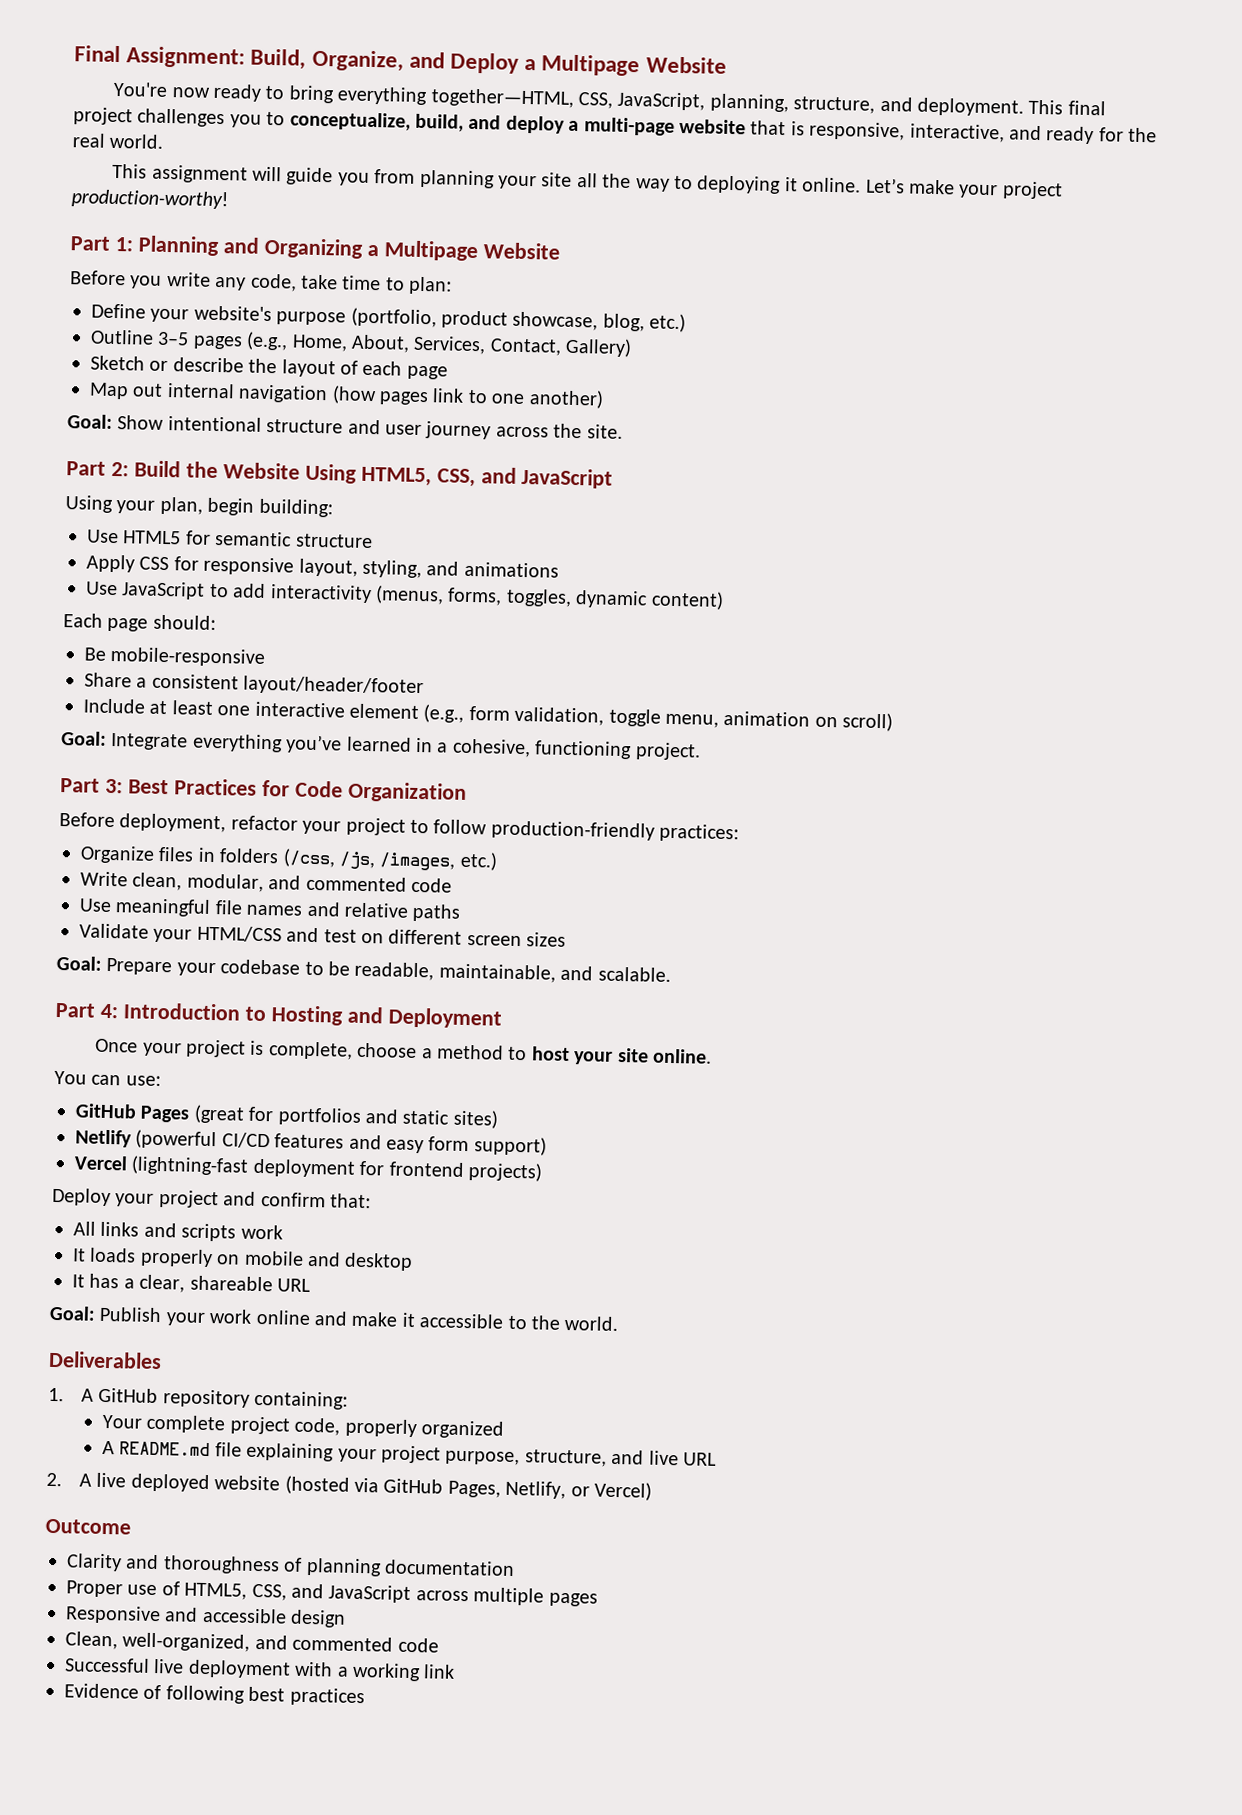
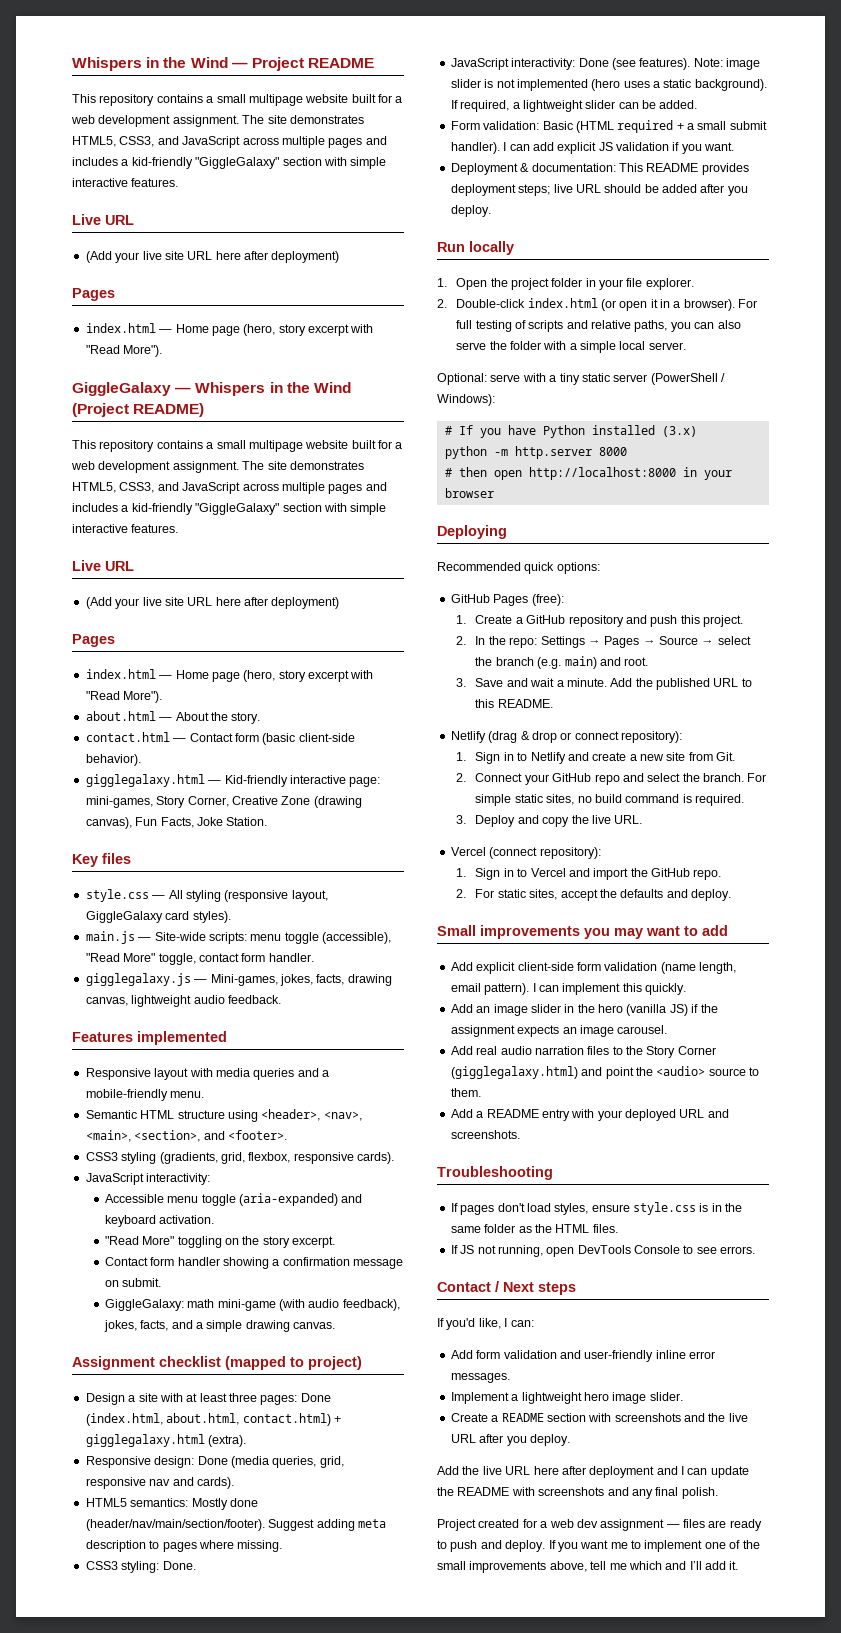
[74,45,727,77] [113,81,1106,117] [73,107,1158,145] [72,133,165,149] [112,163,1063,200] [71,189,229,210] [70,235,560,262] [70,270,453,295] [91,303,687,333] [90,329,633,358] [90,355,448,380] [89,382,604,409] [67,414,623,440] [66,460,614,489] [65,495,333,518] [87,529,373,549] [86,554,559,579] [86,581,724,610] [63,613,216,632] [84,646,266,668] [84,672,425,697] [83,698,894,732] [61,731,701,761] [60,778,467,803] [59,812,740,843] [80,845,498,871] [80,871,452,893] [79,898,462,922] [79,923,567,947] [56,955,671,983] [55,1002,502,1029] [95,1038,712,1065] [54,1070,161,1087] [75,1103,499,1129] [75,1129,547,1156] [74,1155,542,1182] [52,1187,371,1209] [73,1221,283,1242] [72,1247,414,1272] [72,1273,311,1293] [49,1305,619,1332] [48,1350,162,1370] [48,1387,349,1410] [101,1414,504,1439] [101,1440,717,1467] [46,1472,652,1501] [45,1518,131,1535] [66,1553,515,1577] [66,1580,598,1607] [65,1605,347,1628] [65,1631,439,1653] [64,1657,456,1682] [64,1683,365,1707] Final Assignment: Build, Organize, and Deploy a Multipage Website // You're now ready to bring everything together—HTML, CSS, JavaScript, planning, structure, and deployment. This final project challenges you to conceptualize, build, and deploy a multi-page website that is responsive, interactive, and ready for the real world. // This assignment will guide you from planning your site all the way to deploying it online. Let’s make your project production-worthy! // Part 1: Planning and Organizing a Multipage Website // Before you write any code, take time to plan: // Define your website's purpose (portfolio, product showcase, blog, etc.) // Outline 3–5 pages (e.g., Home, About, Services, Contact, Gallery) // Sketch or describe the layout of each page // Map out internal navigation (how pages link to one another) // Goal: Show intentional structure and user journey across the site. // Part 2: Build the Website Using HTML5, CSS, and JavaScript // Using your plan, begin building: // Use HTML5 for semantic structure // Apply CSS for responsive layout, styling, and animations // Use JavaScript to add interactivity (menus, forms, toggles, dynamic content) // Each page should: // Be mobile-responsive // Share a consistent layout/header/footer // Include at least one interactive element (e.g., form validation, toggle menu, animation on scroll) // Goal: Integrate everything you’ve learned in a cohesive, functioning project. // Part 3: Best Practices for Code Organization // Before deployment, refactor your project to follow production-friendly practices: // Organize files in folders (/css, /js, /images, etc.) // Write clean, modular, and commented code // Use meaningful file names and relative paths // Validate your HTML/CSS and test on different screen sizes // Goal: Prepare your codebase to be readable, maintainable, and scalable. // Part 4: Introduction to Hosting and Deployment // Once your project is complete, choose a method to host your site online. // You can use: // GitHub Pages (great for portfolios and static sites) // Netlify (powerful CI/CD features and easy form support) // Vercel (lightning-fast deployment for frontend projects) // Deploy your project and confirm that: // All links and scripts work // It loads properly on mobile and desktop // It has a clear, shareable URL // Goal: Publish your work online and make it accessible to the world. // Deliverables // 1. A GitHub repository containing: // Your complete project code, properly organized // A README.md file explaining your project purpose, structure, and live URL // 2. A live deployed website (hosted via GitHub Pages, Netlify, or Vercel) // Outcome // Clarity and thoroughness of planning documentation // Proper use of HTML5, CSS, and JavaScript across multiple pages // Responsive and accessible design // Clean, well-organized, and commented code // Successful live deployment with a working link // Evidence of following best practices -> [72,57,375,71] [72,94,403,106] [71,115,364,127] [72,136,387,148] [72,157,387,169] [72,178,179,187] [72,214,134,225] [85,251,340,263] [72,288,115,301] [85,323,374,336] [85,345,163,357] [72,382,351,396] [72,403,205,417] [72,440,403,452] [71,461,364,473] [72,482,387,494] [72,503,387,515] [72,524,179,533] [72,560,134,571] [85,597,340,609] [72,634,115,647] [85,669,374,682] [85,691,163,703] [85,711,261,724] [85,732,355,745] [85,754,141,766] [85,774,381,787] [85,796,362,808] [85,817,268,829] [72,853,131,867] [85,889,328,902] [85,911,231,923] [85,931,391,944] [85,953,314,965] [85,973,392,986] [85,995,281,1007] [72,1031,227,1045] [85,1068,329,1080] [85,1089,205,1101] [85,1109,362,1122] [85,1130,287,1142] [85,1152,394,1164] [85,1173,211,1185] [104,1193,363,1206] [104,1215,215,1227] [104,1236,336,1248] [104,1257,404,1269] [104,1278,162,1287] [104,1299,400,1311] [103,1320,336,1332] [72,1356,362,1370] [85,1393,331,1405] [85,1413,341,1426] [85,1434,247,1447] [85,1456,344,1468] [85,1477,234,1489] [85,1498,258,1510] [85,1519,386,1531] [85,1540,283,1552] [85,1561,196,1573] [450,58,760,70] [450,79,767,91] [450,100,698,112] [450,120,767,133] [450,142,735,154] [450,163,749,175] [450,184,748,196] [450,205,491,217] [437,241,514,255] [437,278,694,290] [437,298,758,311] [456,320,741,332] [456,341,686,353] [437,373,725,385] [437,394,495,406] [444,425,697,438] [444,446,627,459] [444,467,732,480] [444,488,494,498] [437,525,507,539] [437,562,600,574] [450,594,564,606] [456,615,744,627] [456,636,751,648] [475,656,649,669] [456,678,752,690] [475,699,553,708] [450,731,682,743] [456,752,736,764] [456,773,767,785] [475,794,745,806] [456,815,643,827] [450,847,601,859] [456,868,722,880] [456,889,732,901] [437,925,728,939] [450,962,736,974] [450,983,686,995] [450,1004,718,1016] [450,1025,668,1037] [450,1046,716,1058] [450,1066,759,1079] [450,1088,481,1097] [450,1109,729,1121] [450,1130,520,1139] [437,1166,553,1180] [450,1202,743,1215] [450,1224,618,1233] [450,1245,756,1257] [437,1281,576,1295] [437,1318,534,1330] [450,1350,715,1362] [450,1373,510,1383] [450,1392,683,1404] [450,1413,748,1422] [450,1434,570,1446] [437,1466,749,1478] [437,1487,718,1499] [437,1519,762,1531] [437,1540,760,1552] [437,1561,739,1573] Whispers in the Wind — Project README // This repository contains a small multipage website built for a web development assignment. The site demonstrates HTML5, CSS3, and JavaScript across multiple pages and includes a kid-friendly "GiggleGalaxy" section with simple interactive features. // Live URL // (Add your live site URL here after deployment) // Pages // index.html — Home page (hero, story excerpt with "Read More"). // GiggleGalaxy — Whispers in the Wind (Project README) // This repository contains a small multipage website built for a web development assignment. The site demonstrates HTML5, CSS3, and JavaScript across multiple pages and includes a kid-friendly "GiggleGalaxy" section with simple interactive features. // Live URL // (Add your live site URL here after deployment) // Pages // index.html — Home page (hero, story excerpt with "Read More"). // about.html — About the story. // contact.html — Contact form (basic client-side behavior). // gigglegalaxy.html — Kid-friendly interactive page: mini-games, Story Corner, Creative Zone (drawing canvas), Fun Facts, Joke Station. // Key files // style.css — All styling (responsive layout, GiggleGalaxy card styles). // main.js — Site-wide scripts: menu toggle (accessible), "Read More" toggle, contact form handler. // gigglegalaxy.js — Mini-games, jokes, facts, drawing canvas, lightweight audio feedback. // Features implemented // Responsive layout with media queries and a mobile-friendly menu. // Semantic HTML structure using <header>, <nav>, <main>, <section>, and <footer>. // CSS3 styling (gradients, grid, flexbox, responsive cards). // JavaScript interactivity: // Accessible menu toggle (aria-expanded) and keyboard activation. // "Read More" toggling on the story excerpt. // Contact form handler showing a confirmation message on submit. // GiggleGalaxy: math mini-game (with audio feedback), jokes, facts, and a simple drawing canvas. // Assignment checklist (mapped to project) // Design a site with at least three pages: Done (index.html, about.html, contact.html) + gigglegalaxy.html (extra). // Responsive design: Done (media queries, grid, responsive nav and cards). // HTML5 semantics: Mostly done (header/nav/main/section/footer). Suggest adding meta description to pages where missing. // CSS3 styling: Done. // JavaScript interactivity: Done (see features). Note: image slider is not implemented (hero uses a static background). If required, a lightweight slider can be added. // Form validation: Basic (HTML required + a small submit handler). I can add explicit JS validation if you want. // Deployment & documentation: This README provides deployment steps; live URL should be added after you deploy. // Run locally // 1. Open the project folder in your file explorer. // 2. Double-click index.html (or open it in a browser). For full testing of scripts and relative paths, you can also serve the folder with a simple local server. // Optional: serve with a tiny static server (PowerShell / Windows): // # If you have Python installed (3.x) // python -m http.server 8000 // # then open http://localhost:8000 in your browser // Deploying // Recommended quick options: // GitHub Pages (free): // 1. Create a GitHub repository and push this project. // 2. In the repo: Settings → Pages → Source → select the branch (e.g. main) and root. // 3. Save and wait a minute. Add the published URL to this README. // Netlify (drag & drop or connect repository): // 1. Sign in to Netlify and create a new site from Git. // 2. Connect your GitHub repo and select the branch. For simple static sites, no build command is required. // 3. Deploy and copy the live URL. // Vercel (connect repository): // 1. Sign in to Vercel and import the GitHub repo. // 2. For static sites, accept the defaults and deploy. // Small improvements you may want to add // Add explicit client-side form validation (name length, email pattern). I can implement this quickly. // Add an image slider in the hero (vanilla JS) if the assignment expects an image carousel. // Add real audio narration files to the Story Corner (gigglegalaxy.html) and point the <audio> source to them. // Add a README entry with your deployed URL and screenshots. // Troubleshooting // If pages don't load styles, ensure style.css is in the same folder as the HTML files. // If JS not running, open DevTools Console to see errors. // Contact / Next steps // If you'd like, I can: // Add form validation and user-friendly inline error messages. // Implement a lightweight hero image slider. // Create a README section with screenshots and the live URL after you deploy. // Add the live URL here after deployment and I can update the README with screenshots and any final polish. // Project created for a web dev assignment — files are ready to push and deploy. If you want me to implement one of the small improvements above, tell me which and I’ll add it.

